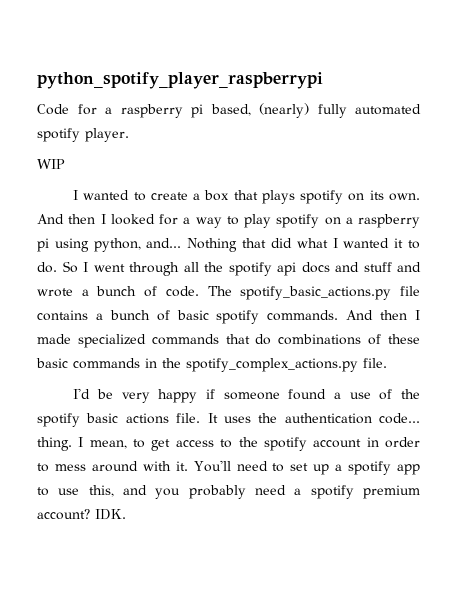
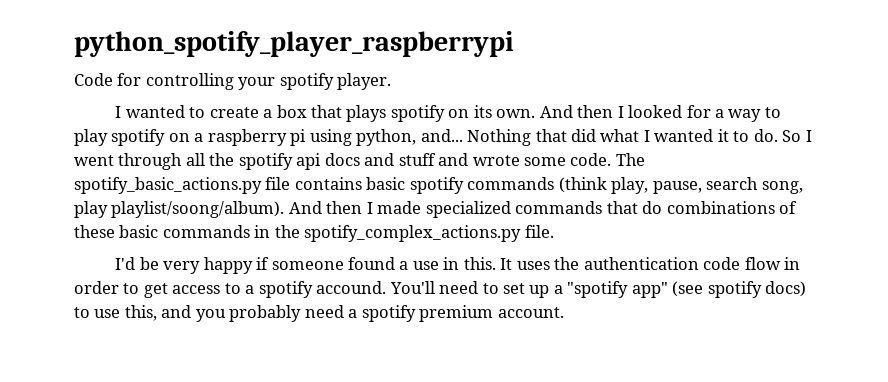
[105,103,421,118] a raspberry pi based, (nearly) fully automated -> [145,73,276,90] controlling your
[37,159,65,169] // WIP -> (392, 81) none
[81,286,158,297] a bunch of -> [524,157,567,166] some
[95,310,339,324] a bunch of basic spotify commands. -> [366,177,803,194] [74,201,285,218] basic spotify commands (think play, pause, search song, play playlist/soong/album).
[379,389,421,400] [37,413,420,427] [37,437,421,451] [37,461,188,472] of the spotify basic actions file. It uses the authentication code... thing. I mean, to get access to the spotify account in order to mess around with it. -> [443,257,801,270] [74,281,387,298] in this. It uses the authentication code flow in order to get access to a spotify accound.
[348,461,420,475] spotify app -> [567,281,807,298] "spotify app" (see spotify docs)
[37,509,126,520] account? IDK. -> [497,307,564,318] account.

